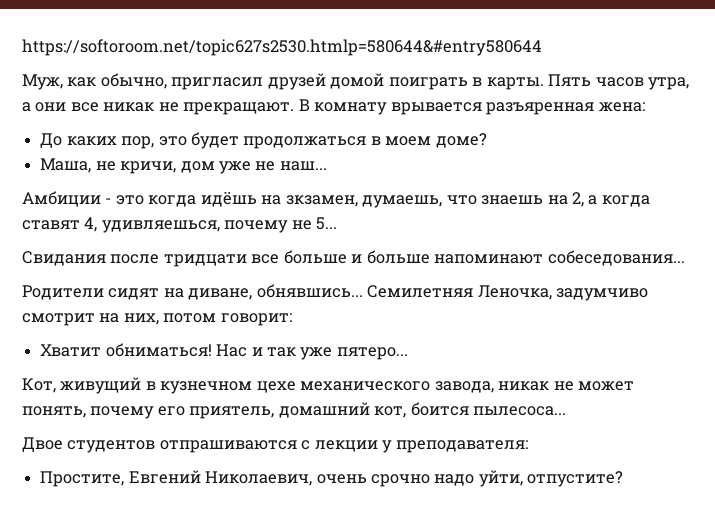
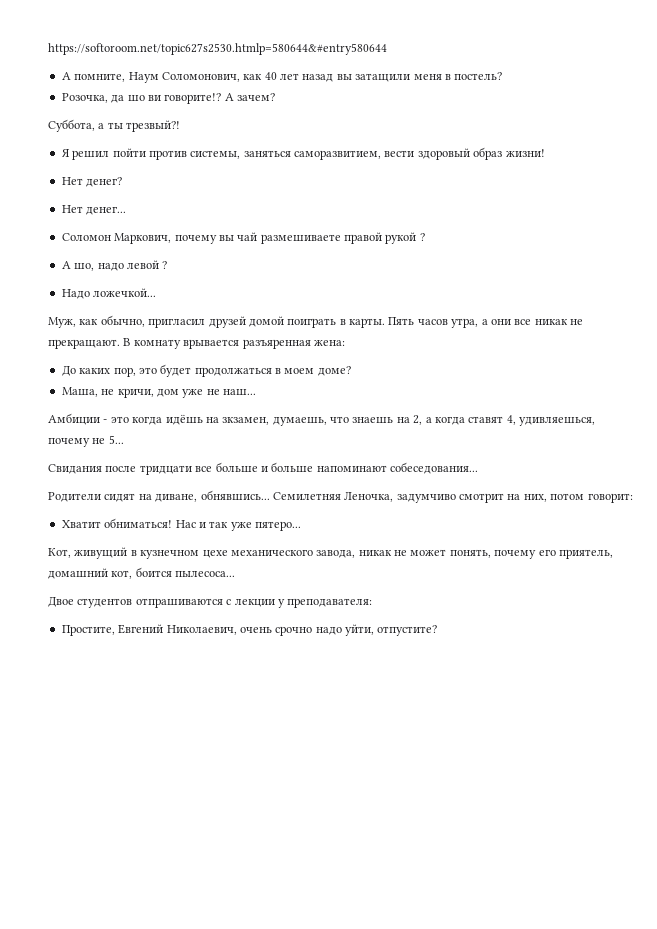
(542, 47) none -> [61,72,503,83] [61,93,275,104] [48,119,181,132] [61,147,545,160] [61,177,123,187] [61,205,127,215] [61,232,425,244] [61,260,168,271] [61,288,157,299] // А помните, Наум Соломонович, как 40 лет назад вы затащили меня в постель? // Розочка, да шо ви говорите!? А зачем? // Суббота, а ты трезвый?! // Я решил пойти против системы, заняться саморазвитием, вести здоровый образ жизни! // Нет денег? // Нет денег... // Соломон Маркович, почему вы чай размешиваете правой рукой ? // А шо, надо левой ? // Надо ложечкой...

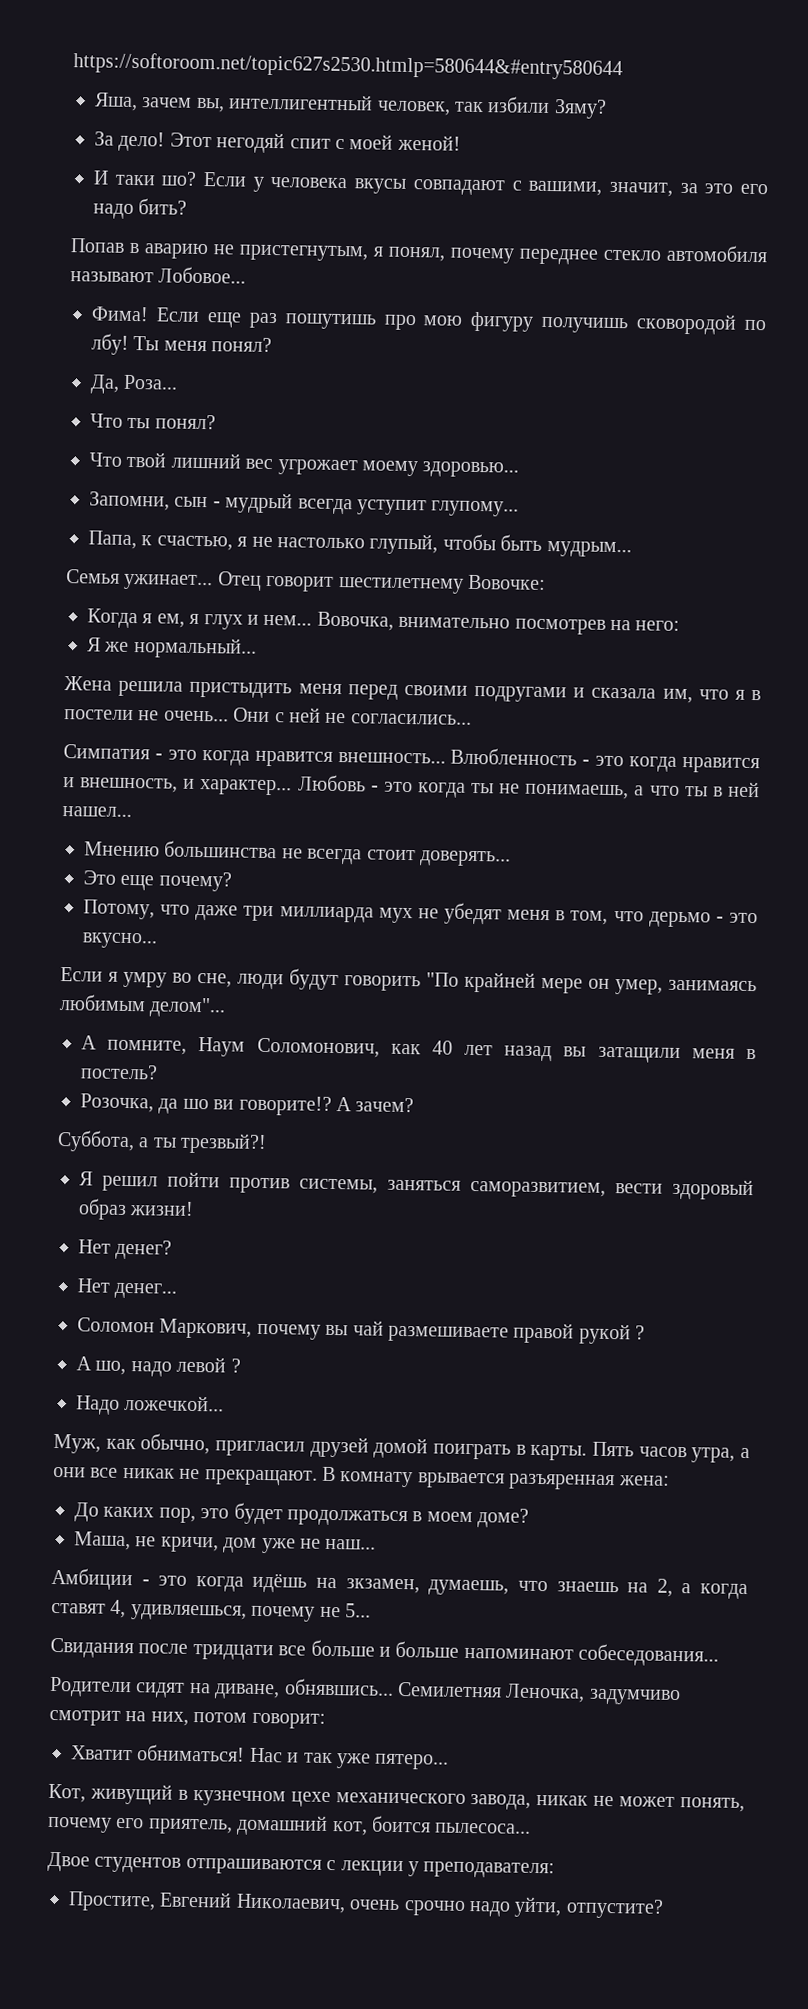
(387, 49) none -> [94,92,607,119] [94,131,461,154] [93,170,769,197] [93,198,188,219] [70,238,768,265] [70,266,247,284] [91,306,766,335] [91,333,273,355] [90,374,179,394] [90,413,216,430] [89,451,520,478] [89,491,520,517] [88,530,632,558] [66,569,546,594] [87,608,681,635] [87,637,257,659] [64,676,761,704] [64,707,472,725] [63,744,760,774] [63,774,760,800] [62,806,132,818] [84,840,511,867] [83,870,232,892] [83,899,758,928] [82,932,158,949] [60,967,757,995] [59,994,227,1018] // Яша, зачем вы, интеллигентный человек, так избили Зяму? // За дело! Этот негодяй спит с моей женой! // И таки шо? Если у человека вкусы совпадают с вашими, значит, за это его надо бить? // Попав в аварию не пристегнутым, я понял, почему переднее стекло автомобиля называют Лобовое... // Фима! Если еще раз пошутишь про мою фигуру получишь сковородой по лбу! Ты меня понял? // Да, Роза... // Что ты понял? // Что твой лишний вес угрожает моему здоровью... // Запомни, сын - мудрый всегда уступит глупому... // Папа, к счастью, я не настолько глупый, чтобы быть мудрым... // Семья ужинает... Отец говорит шестилетнему Вовочке: // Когда я ем, я глух и нем... Вовочка, внимательно посмотрев на него: // Я же нормальный... // Жена решила пристыдить меня перед своими подругами и сказала им, что я в постели не очень... Они с ней не согласились... // Симпатия - это когда нравится внешность... Влюбленность - это когда нравится и внешность, и характер... Любовь - это когда ты не понимаешь, а что ты в ней нашел... // Мнению большинства не всегда стоит доверять... // Это еще почему? // Потому, что даже три миллиарда мух не убедят меня в том, что дерьмо - это вкусно... // Если я умру во сне, люди будут говорить "По крайней мере он умер, занимаясь любимым делом"...

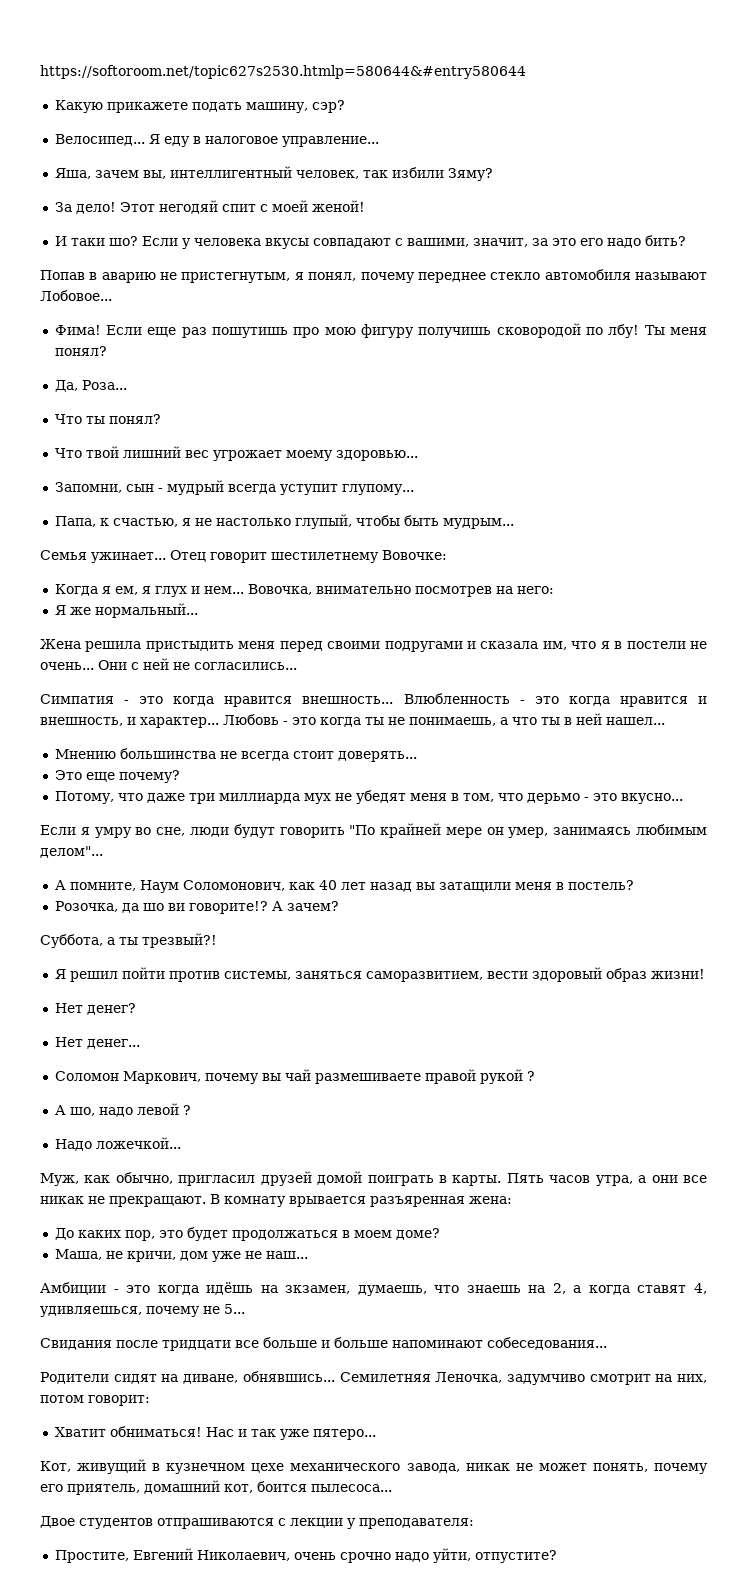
(623, 66) none -> [54,100,345,113] [54,134,379,147] // Какую прикажете подать машину, сэр? // Велосипед... Я еду в налоговое управление...

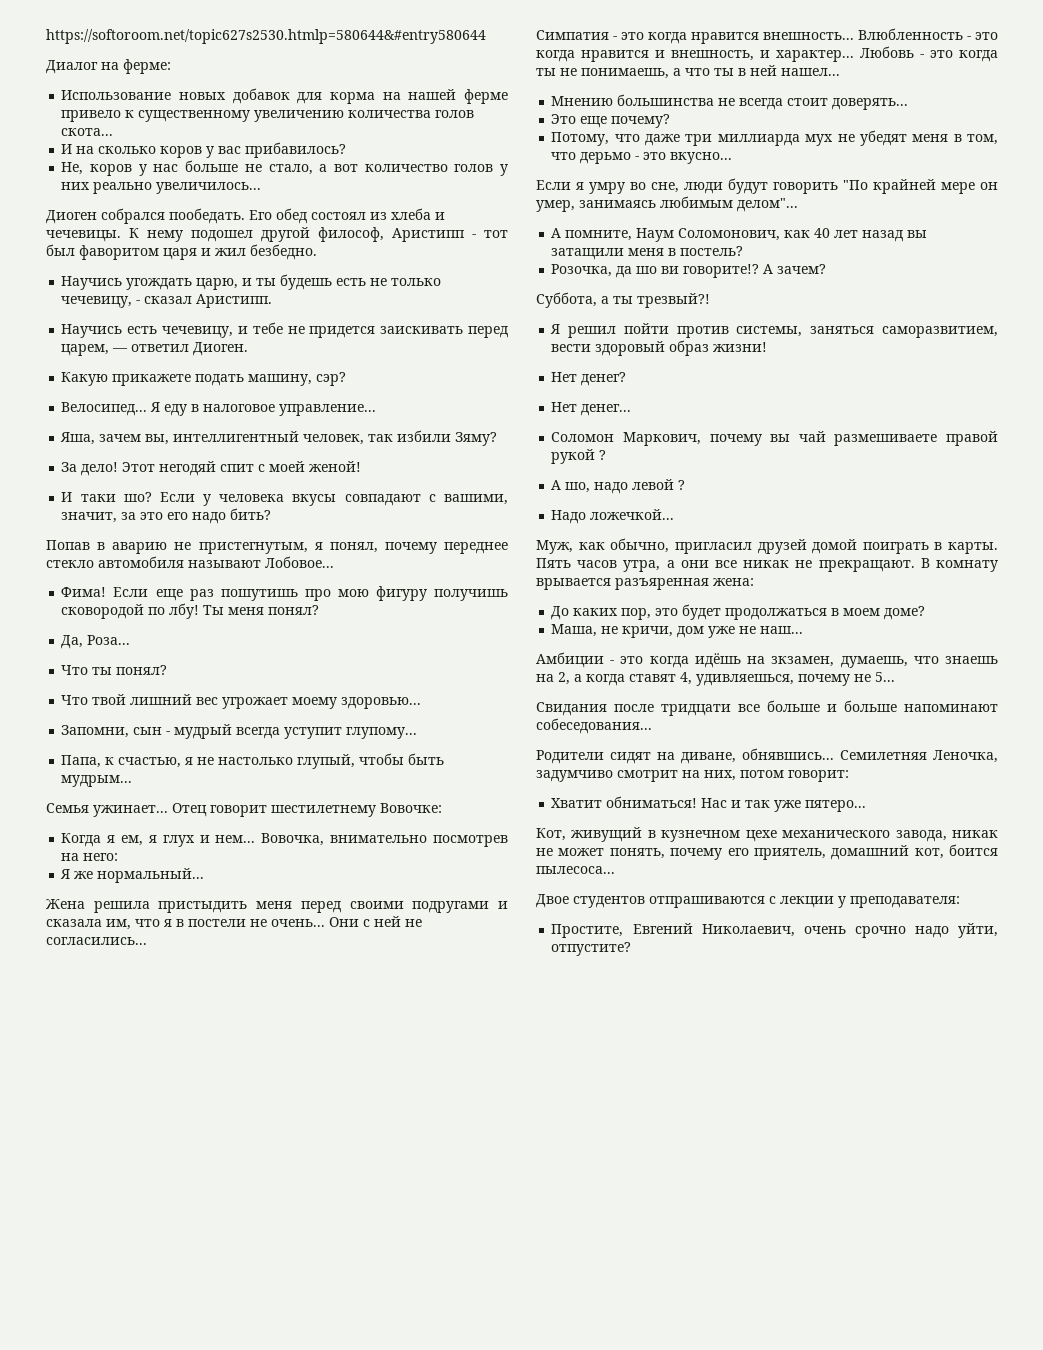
(526, 72) none -> [46,59,171,74] [61,88,508,104] [61,110,475,122] [61,128,114,136] [61,142,347,158] [61,160,508,176] [61,182,262,194] [46,208,445,224] [46,227,508,242] [46,244,317,260] [61,274,442,290] [61,294,273,308] [61,322,508,338] [61,342,249,356] // Диалог на ферме: // Использование новых добавок для корма на нашей ферме привело к существенному увеличению количества голов скота... // И на сколько коров у вас прибавилось? // Не, коров у нас больше не стало, а вот количество голов у них реально увеличилось... // Диоген собрался пообедать. Его обед состоял из хлеба и чечевицы. К нему подошел другой философ, Аристипп - тот был фаворитом царя и жил безбедно. // Научись угождать царю, и ты будешь есть не только чечевицу, - сказал Аристипп. // Научись есть чечевицу, и тебе не придется заискивать перед царем, — ответил Диоген.

